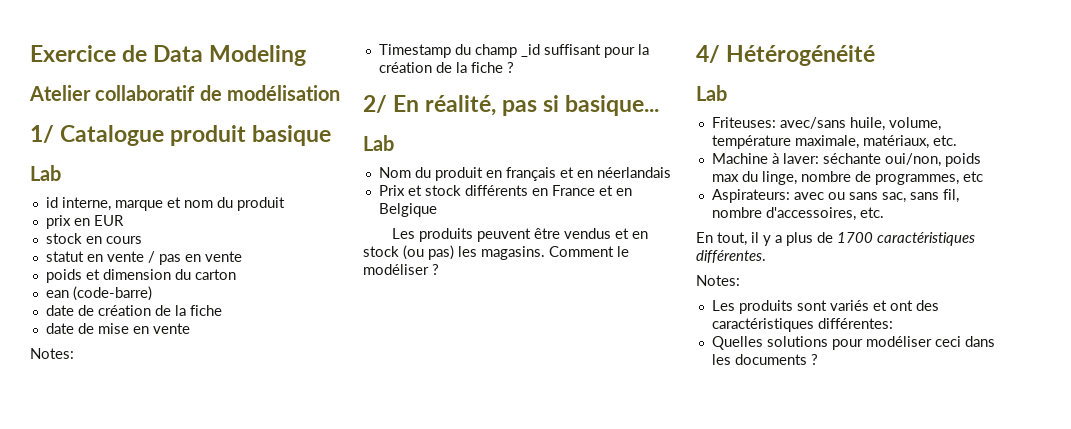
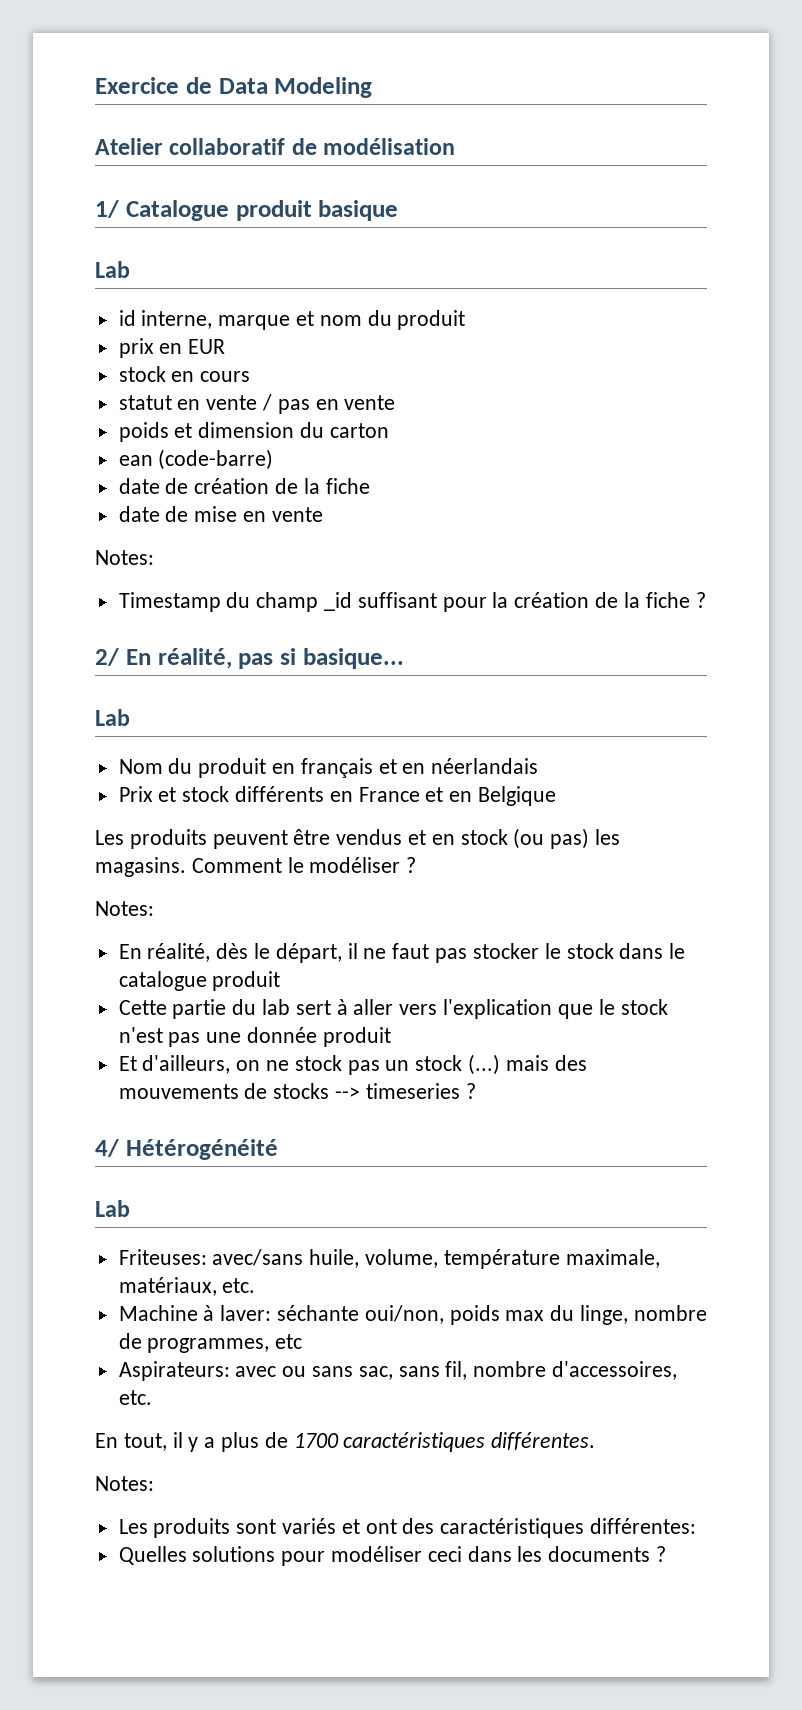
(439, 269) none -> [95,901,154,916] [118,943,686,963] [118,971,281,991] [118,999,668,1019] [118,1027,391,1047] [118,1054,587,1075] [118,1083,476,1099] // Notes: // En réalité, dès le départ, il ne faut pas stocker le stock dans le catalogue produit // Cette partie du lab sert à aller vers l'explication que le stock n'est pas une donnée produit // Et d'ailleurs, on ne stock pas un stock (...) mais des mouvements de stocks --> timeseries ?

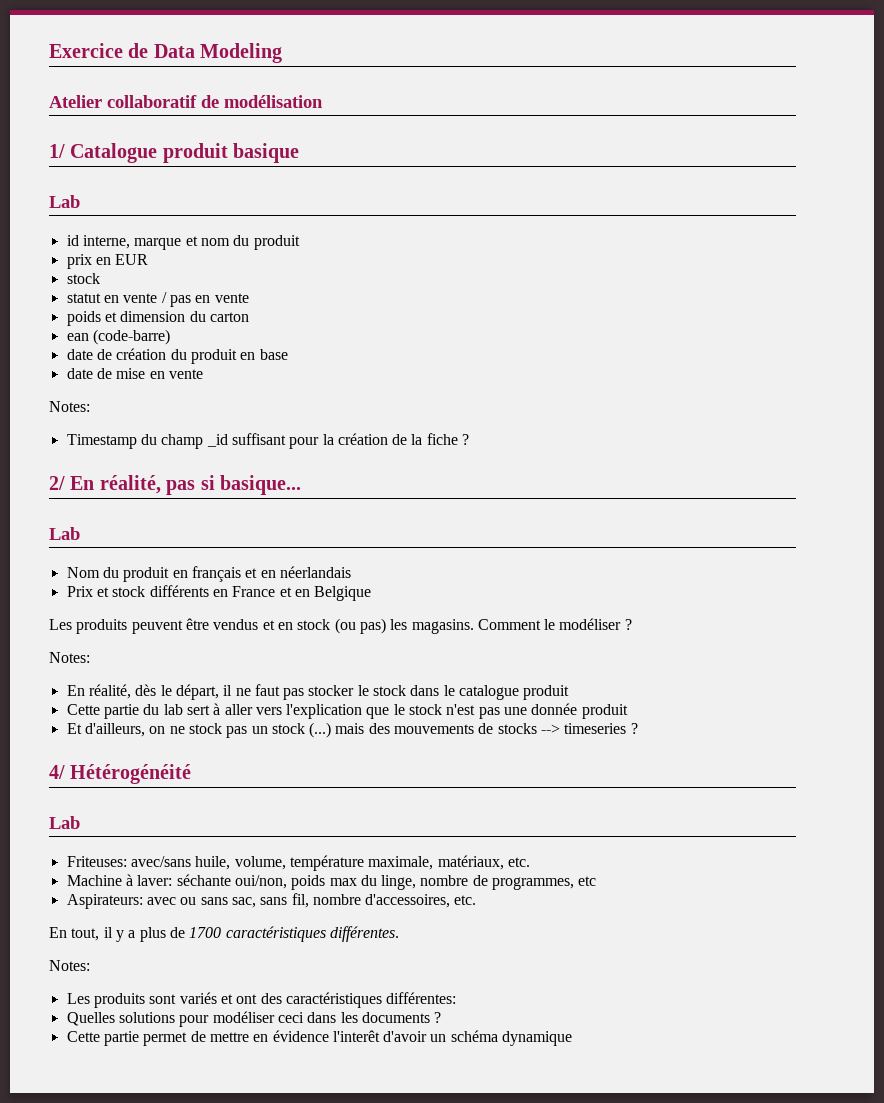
[171,371,251,382] en cours -> (100, 278) none
[275,478,370,494] de la fiche -> [170,349,288,364] du produit en base
(667, 1554) none -> [66,1030,573,1046] // Cette partie permet de mettre en évidence l'interêt d'avoir un schéma dynamique

